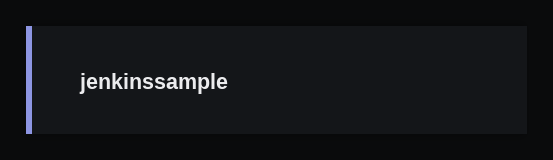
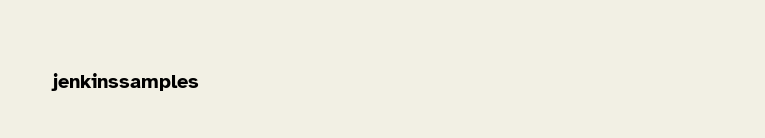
[79,73,228,94] jenkinssample -> [51,73,199,91] jenkinssamples

